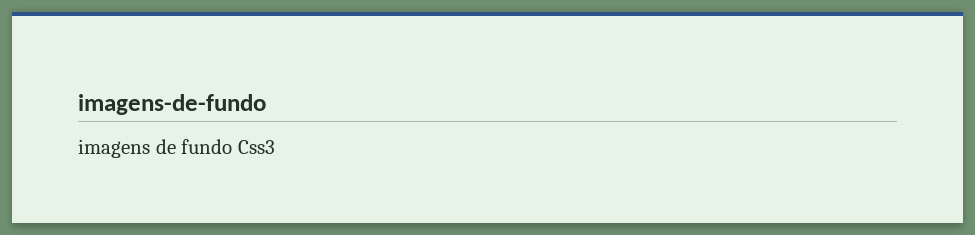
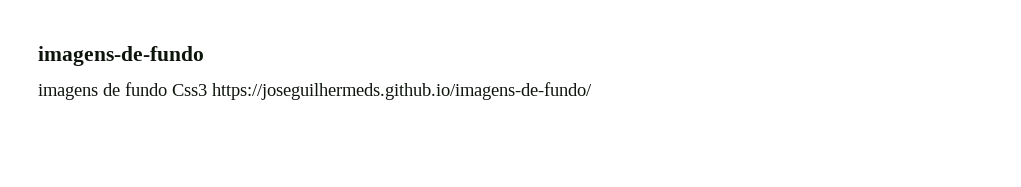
(275, 147) none -> [212,82,592,100] https://joseguilhermeds.github.io/imagens-de-fundo/

